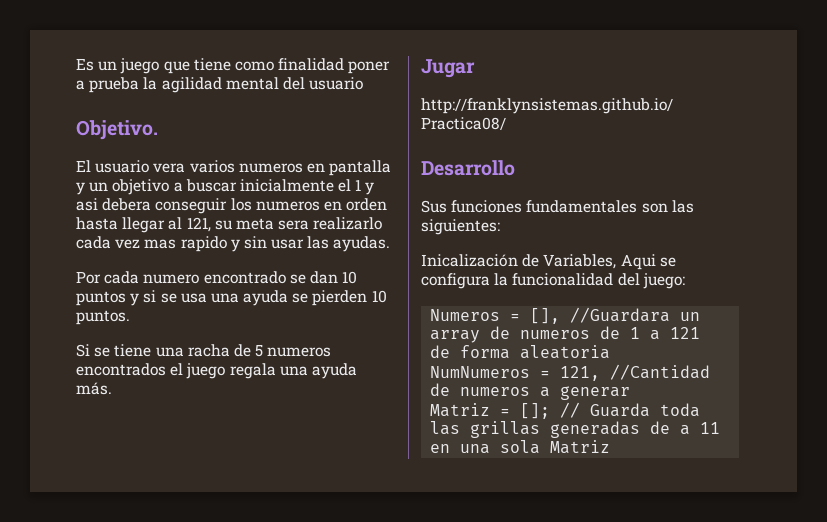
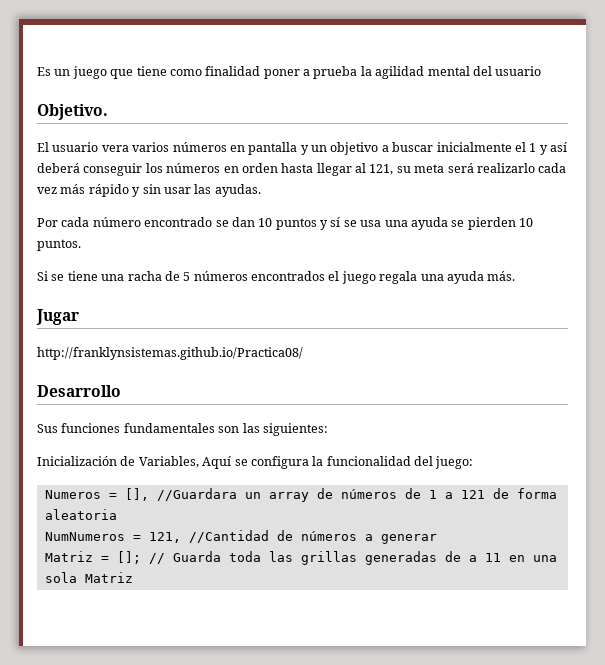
[238,163,303,173] numeros -> [172,142,227,152] números
[76,198,152,211] asi debera -> [550,142,567,152] [37,163,80,173] así deberá
[255,201,320,211] numeros -> [166,163,221,173] números
[278,220,310,230] sera -> [447,163,474,173] será
[144,236,227,252] mas rapido -> [60,184,129,197] más rápido
[143,274,200,284] numero -> [92,217,141,227] número
[143,290,157,303] si -> [330,217,341,227] sí
[267,347,332,357] numeros -> [193,271,248,281] números
[421,254,518,267] Inicalización -> [37,456,117,466] Inicialización
[620,254,656,270] Aqui -> [202,456,232,469] Aquí
[520,330,591,339] numeros -> [340,489,397,499] números
[460,387,531,396] numeros -> [300,531,357,541] números

